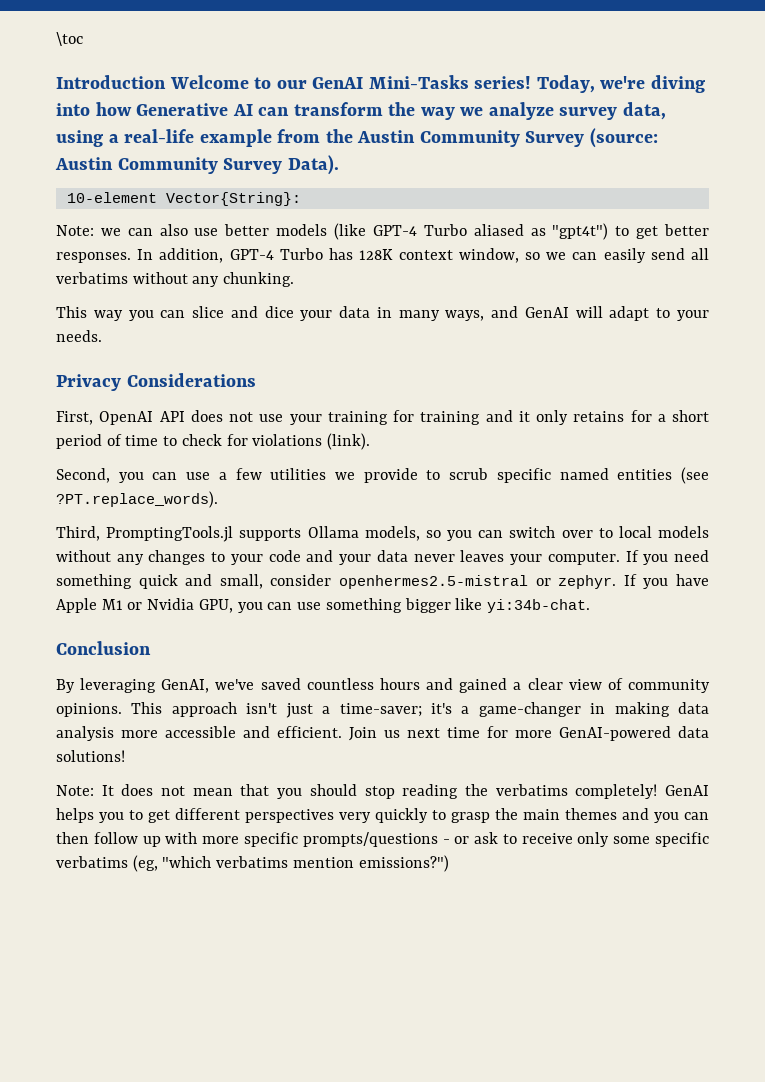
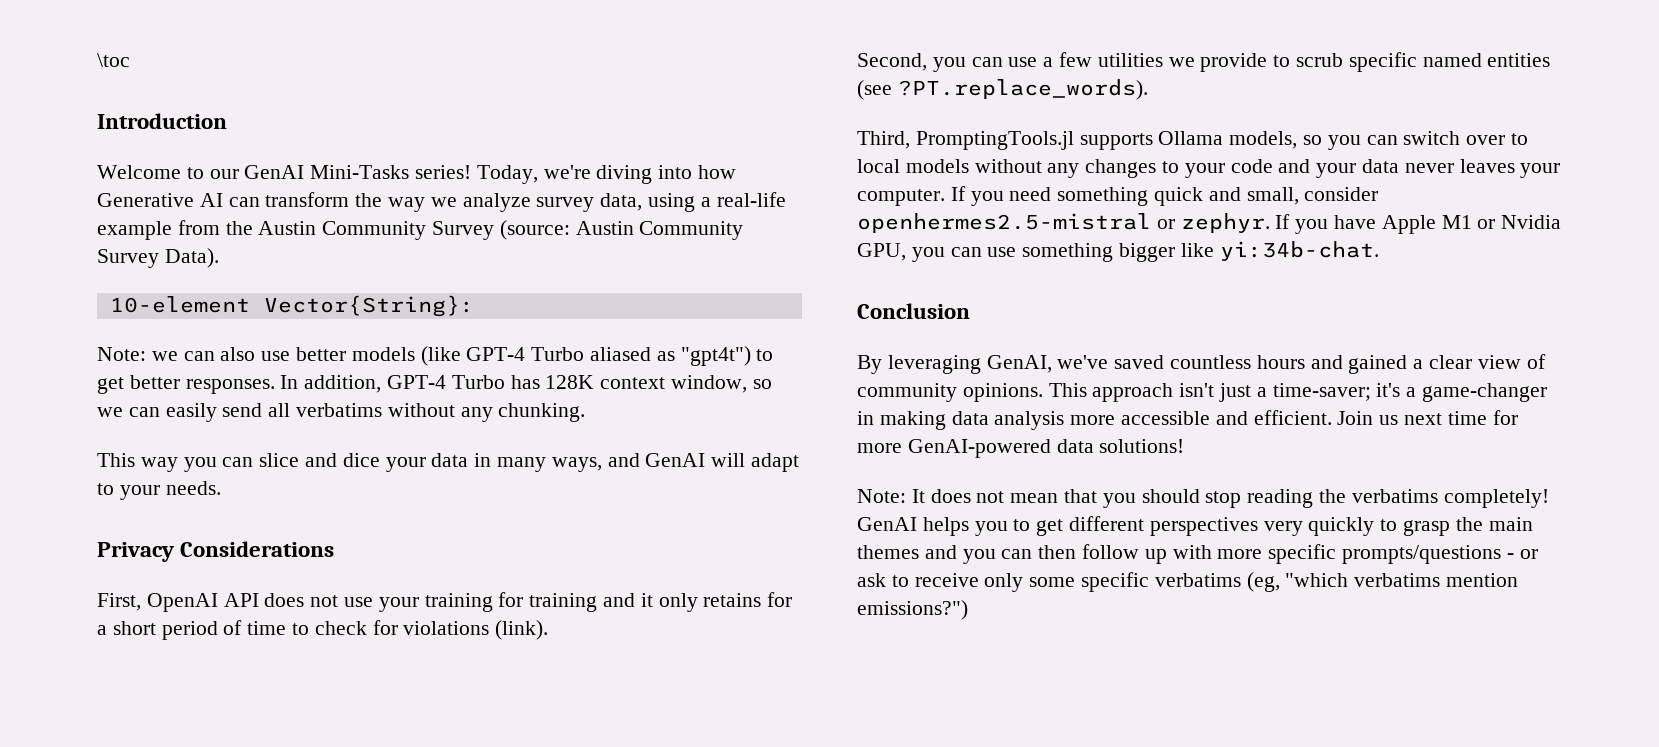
(166, 82) none -> (227, 121) //

